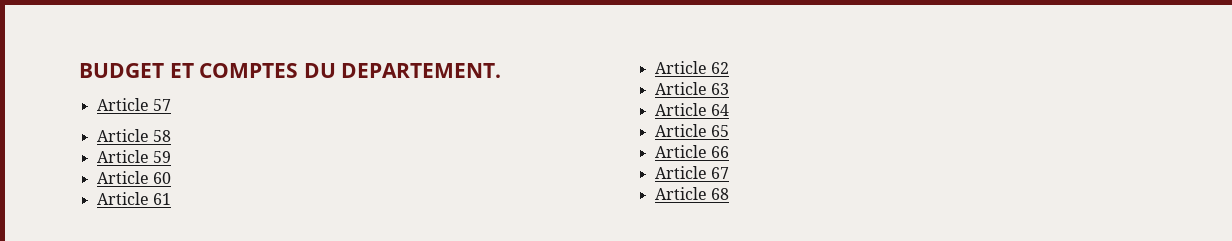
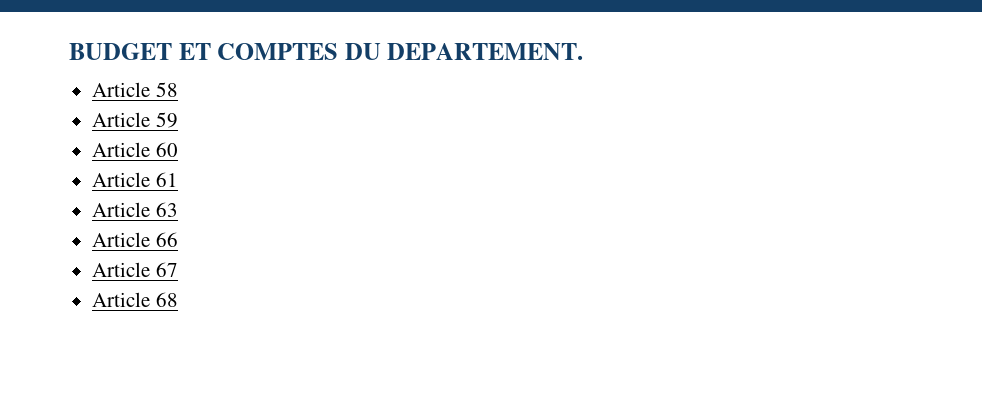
[96,98,171,111] // Article 57 -> (584, 51) none
[654,61,729,74] // Article 62 -> (178, 179) none
[654,103,729,116] [654,124,729,137] // Article 64 // Article 65 -> (178, 209) none

